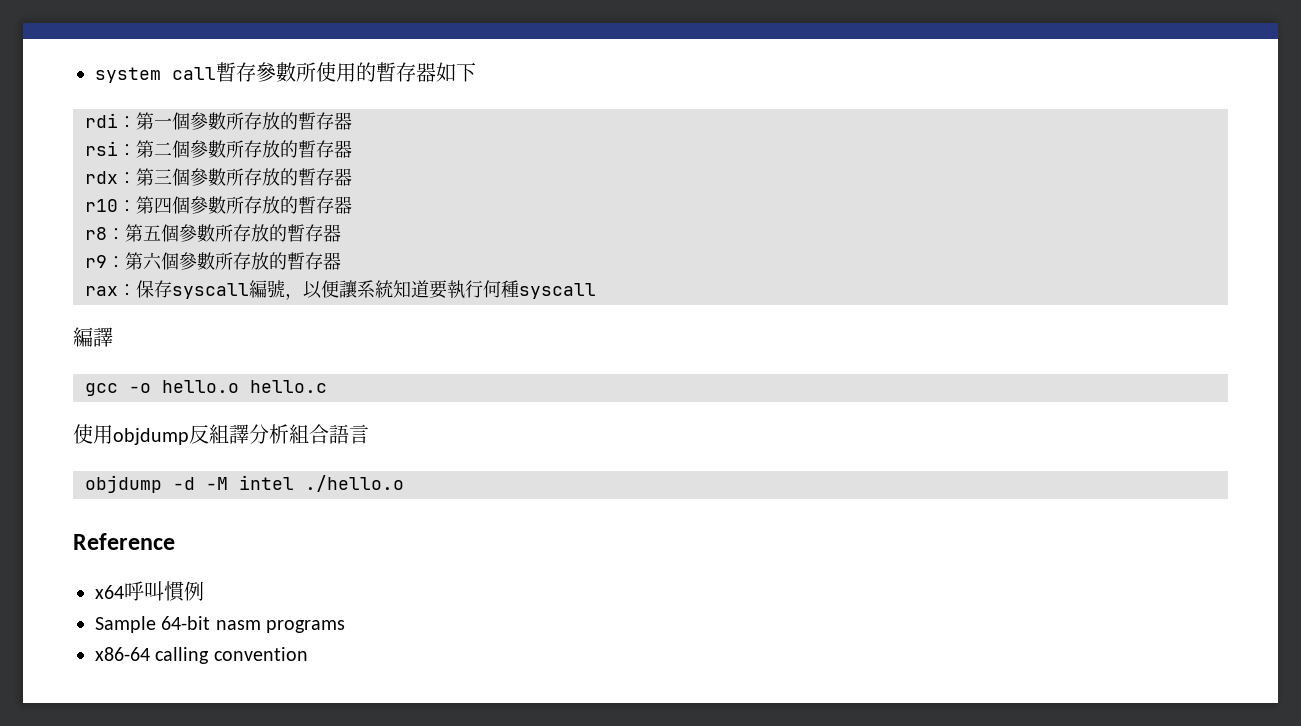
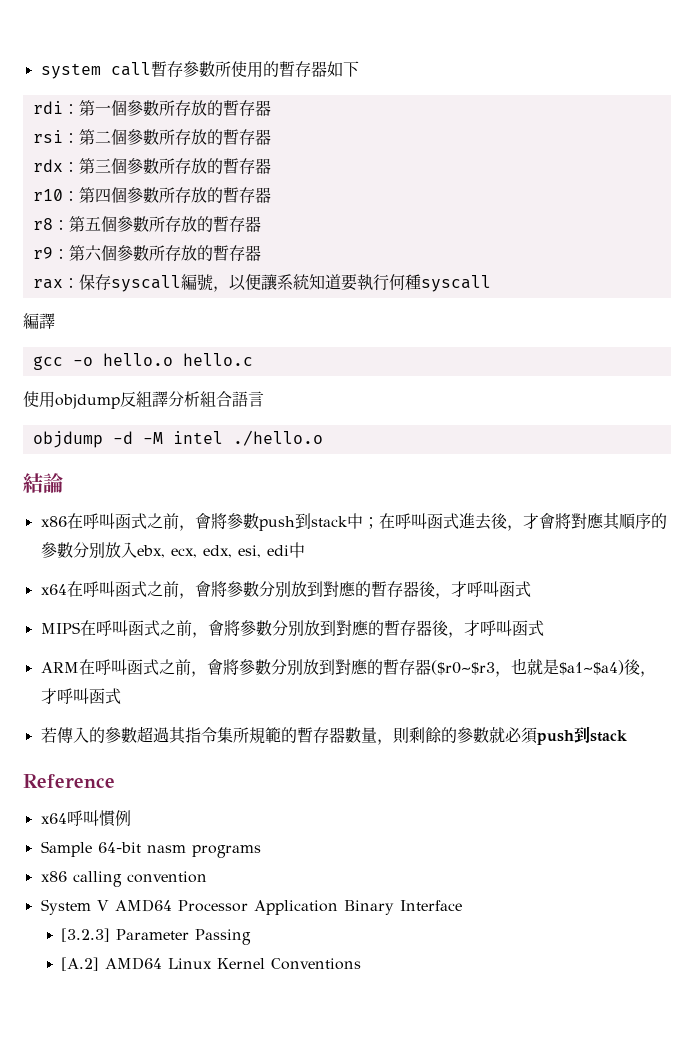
(404, 483) none -> [23,473,63,493] [40,513,667,531] [40,542,305,558] [40,581,531,599] [40,620,544,638] [40,658,656,677] [40,688,121,704] [40,726,627,745] // 結論 // x86在呼叫函式之前，會將參數push到stack中；在呼叫函式進去後，才會將對應其順序的參數分別放入ebx, ecx, edx, esi, edi中 // x64在呼叫函式之前，會將參數分別放到對應的暫存器後，才呼叫函式 // MIPS在呼叫函式之前，會將參數分別放到對應的暫存器後，才呼叫函式 // ARM在呼叫函式之前，會將參數分別放到對應的暫存器($r0~$r3，也就是$a1~$a4)後，才呼叫函式 // 若傳入的參數超過其指令集所規範的暫存器數量，則剩餘的參數就必須push到stack
[95,647,150,661] x86-64 -> [40,871,67,882] x86
(308, 654) none -> [40,899,462,915] [61,928,252,945] [61,957,362,971] // System V AMD64 Processor Application Binary Interface // [3.2.3] Parameter Passing // [A.2] AMD64 Linux Kernel Conventions

